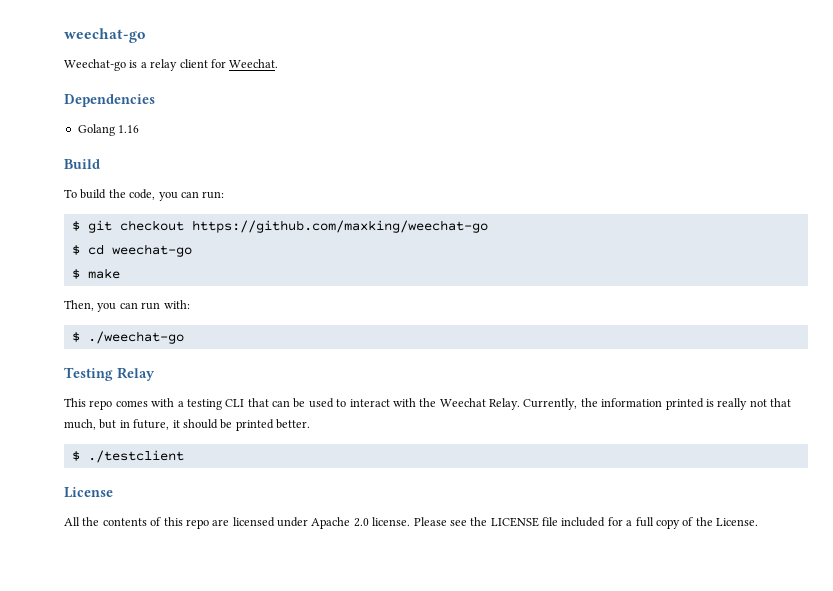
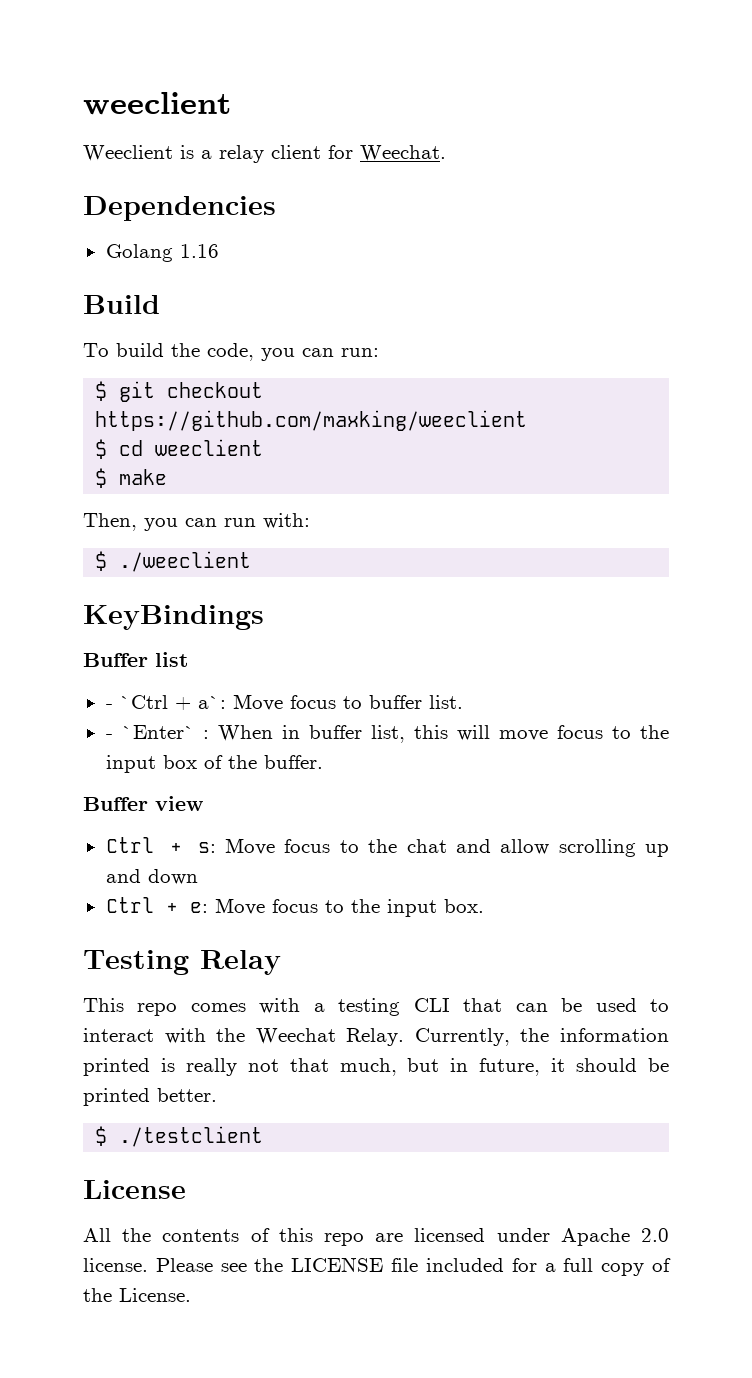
[64,28,146,43] [64,59,126,71] weechat-go // Weechat-go -> [83,92,231,115] [83,145,173,161] weeclient // Weeclient
[191,220,488,233] https://github.com/maxking/weechat-go -> [95,410,528,431] https://github.com/maxking/weeclient
[111,244,192,257] weechat-go -> [155,439,264,456] weeclient
[87,331,184,344] ./weechat-go -> [119,551,252,572] [83,605,264,630] [83,652,188,667] [105,694,463,711] [105,725,669,743] [105,755,323,773] [83,796,203,811] [105,837,669,857] [105,869,198,885] [105,897,484,917] ./weeclient // KeyBindings // Buffer list // - `Ctrl + a`: Move focus to buffer list. // - `Enter` : When in buffer list, this will move focus to the input box of the buffer. // Buffer view // Ctrl + s: Move focus to the chat and allow scrolling up and down // Ctrl + e: Move focus to the input box.

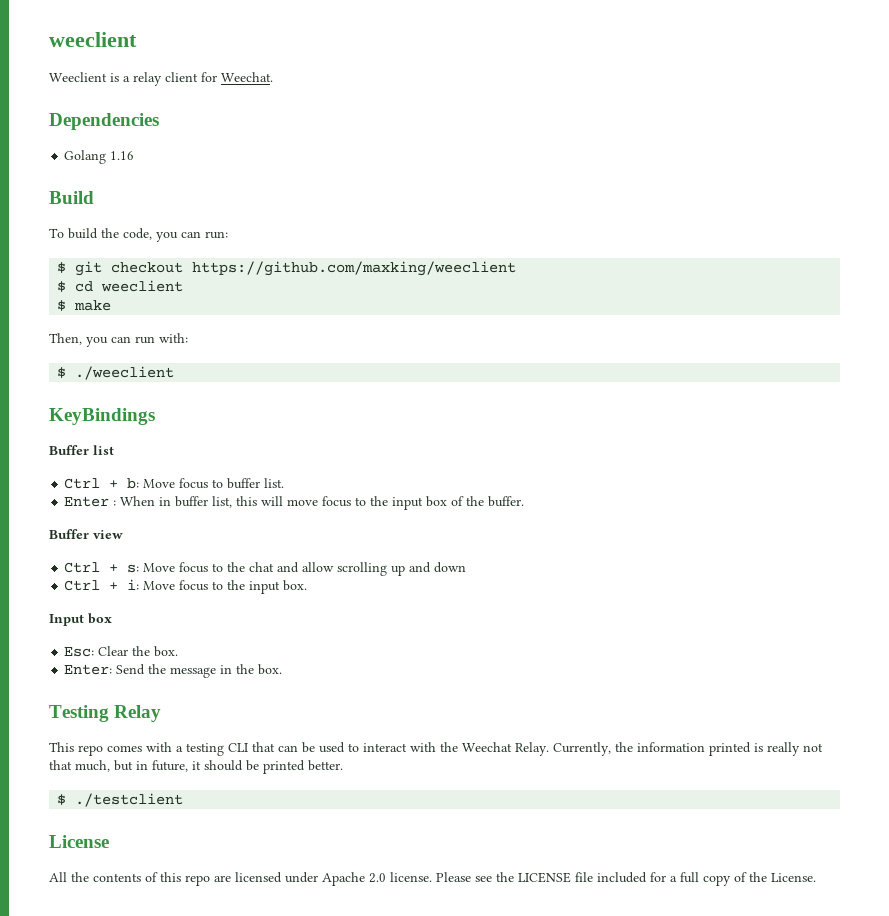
[105,695,226,710] - `Ctrl + a`: -> [64,478,140,489] Ctrl + b:
[105,725,195,739] - `Enter` -> [64,496,110,507] Enter
[189,902,208,913] e: -> [127,579,140,590] i:
(484, 906) none -> [49,613,112,626] [64,646,179,657] [64,664,283,678] // Input box // Esc: Clear the box. // Enter: Send the message in the box.

